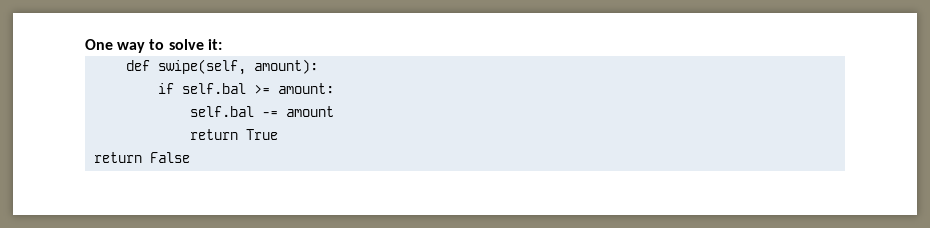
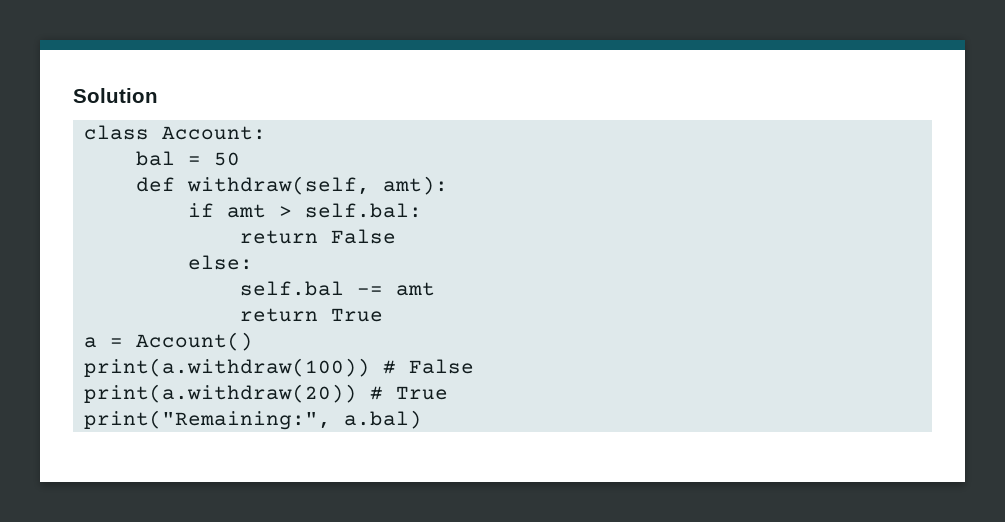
[85,39,222,53] One way to solve it: -> [73,88,158,103] [83,125,266,140] [135,151,240,166] Solution // class Account: // bal = 50
[157,59,318,75] swipe(self, amount): -> [186,176,448,195] withdraw(self, amt):
[181,83,334,94] self.bal >= amount: -> [226,203,422,218] [239,229,396,244] [187,255,253,270] amt > self.bal: // return False // else:
[285,106,334,117] amount -> [395,282,435,296] amt
[93,152,190,163] return False -> [83,332,253,351] [83,358,474,377] [83,384,448,403] [83,410,422,430] a = Account() // print(a.withdraw(100)) # False // print(a.withdraw(20)) # True // print("Remaining:", a.bal)

